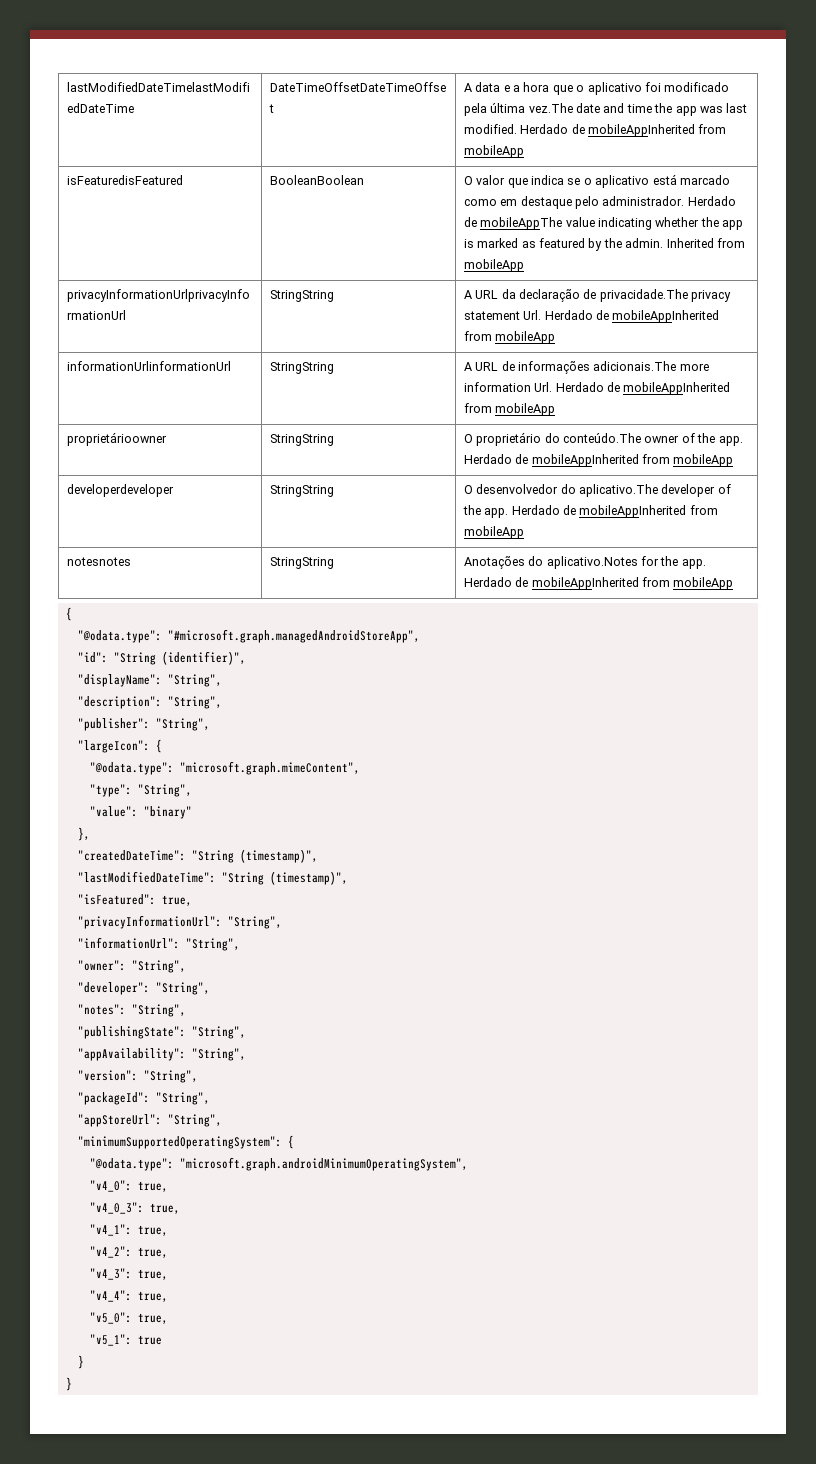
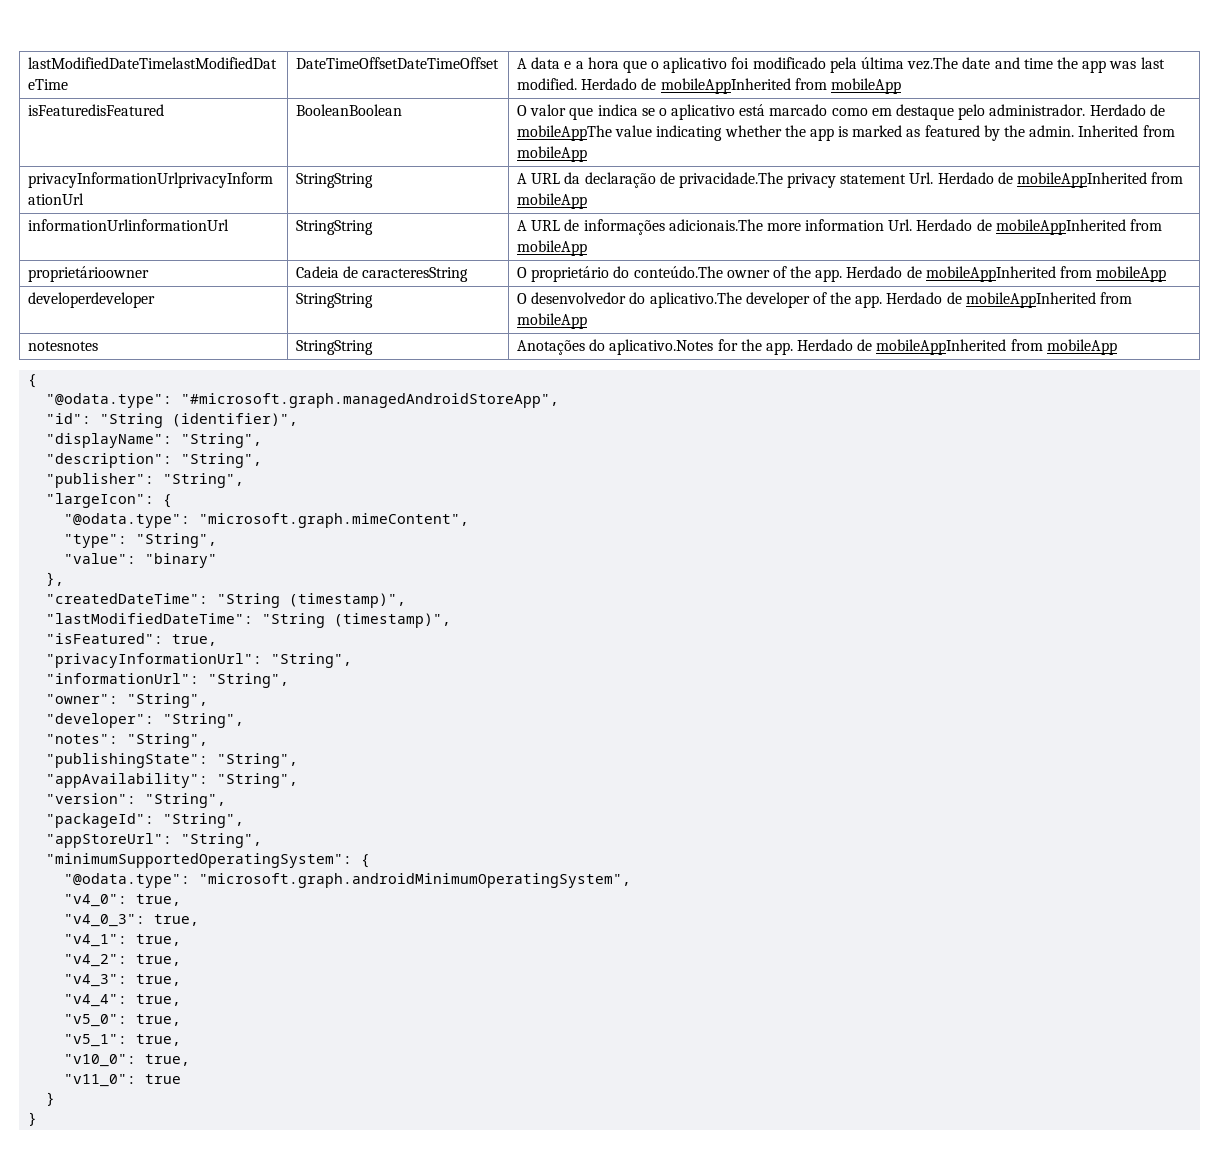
[269,434,334,446] StringString -> [295,266,469,282] Cadeia de caracteresString
(132, 1340) none -> [136,1034,182,1046] [64,1054,191,1067] [64,1074,137,1087] true, // "v10_0": true, // "v11_0":

